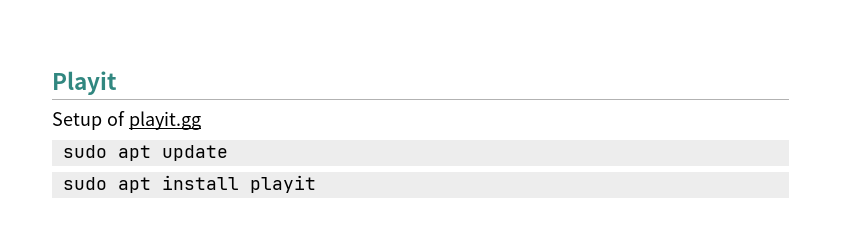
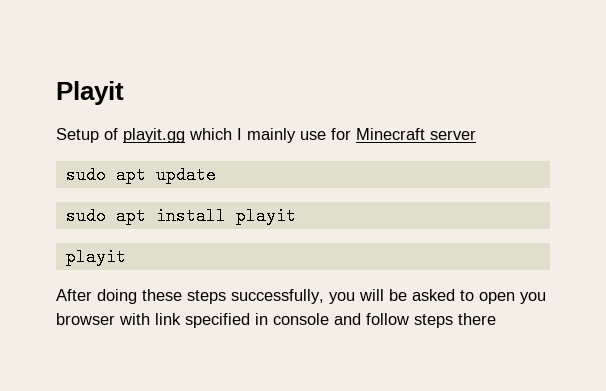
(201, 120) none -> [189,128,476,143] which I mainly use for Minecraft server
(316, 184) none -> [65,248,126,266] [56,289,546,304] [56,313,496,328] // playit // After doing these steps successfully, you will be asked to open you browser with link specified in console and follow steps there

